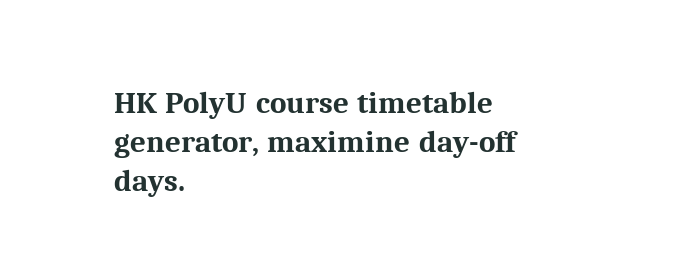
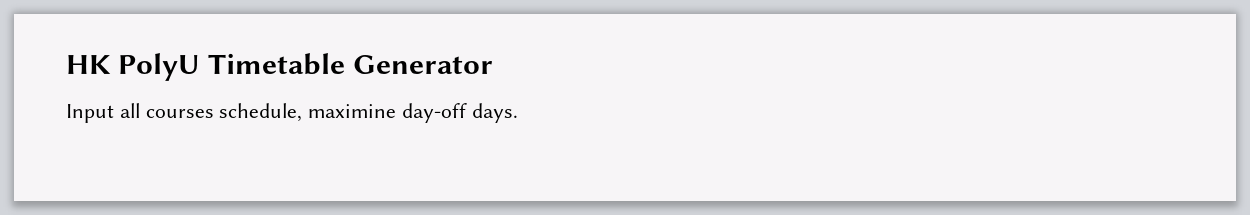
[255,91,494,113] [114,134,259,158] course timetable generator, -> [208,53,494,75] [66,103,303,123] Timetable Generator // Input all courses schedule,

